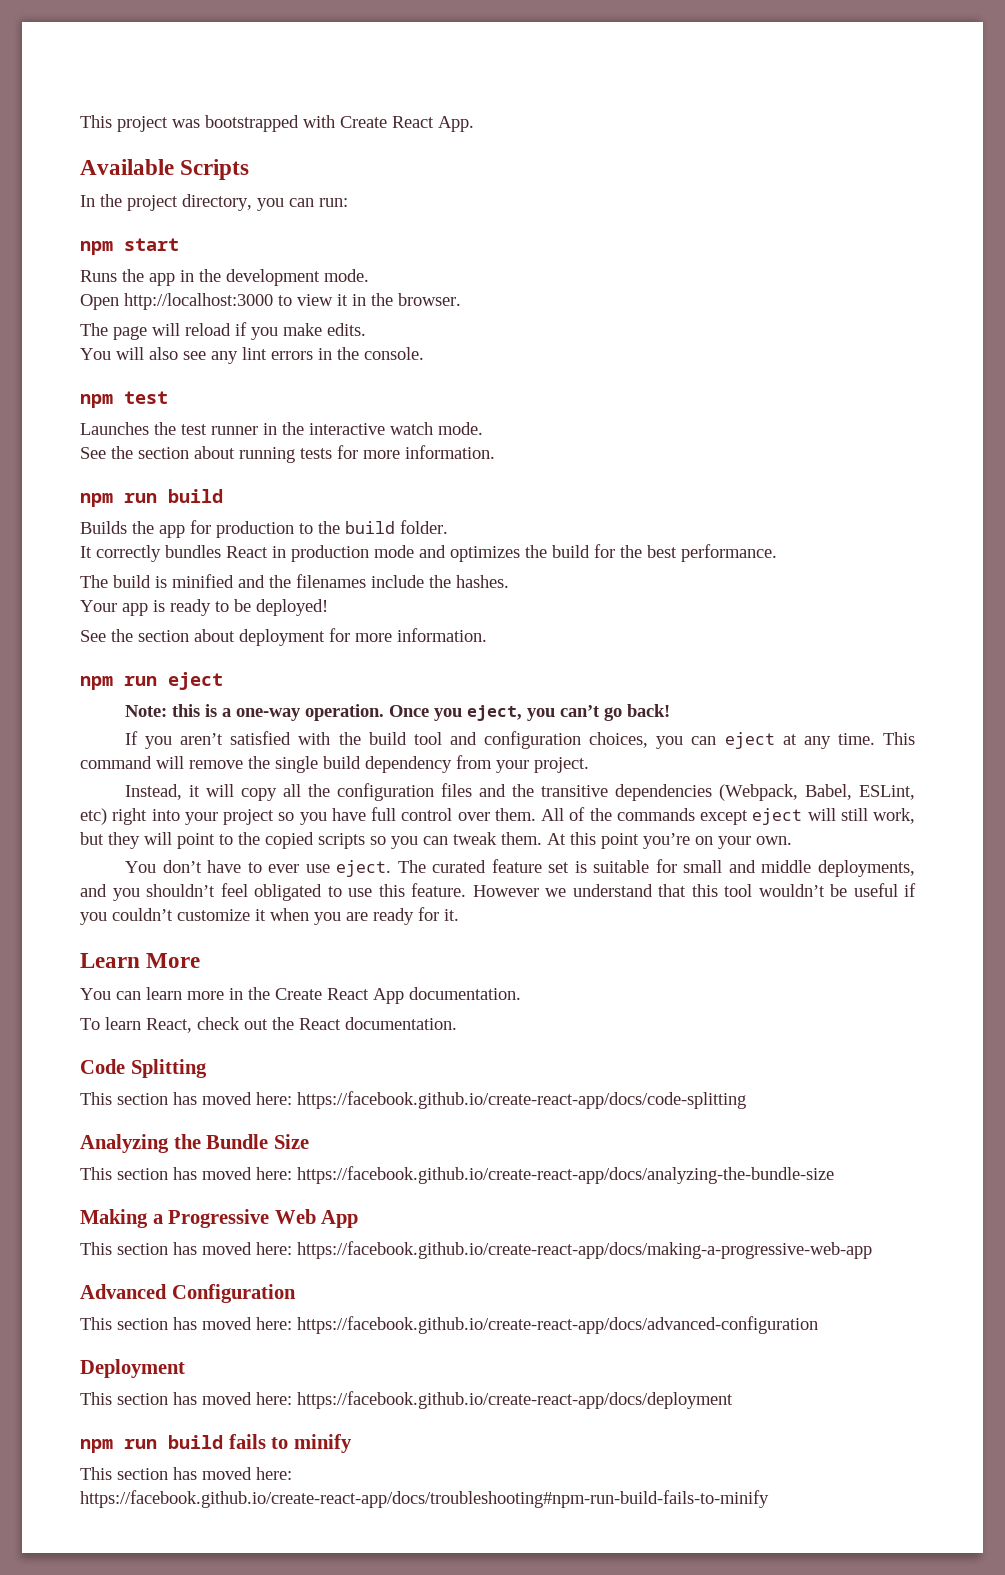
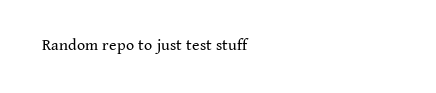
[80,115,474,132] [80,159,250,180] [80,194,348,211] [80,238,179,255] [80,269,369,286] [80,293,461,310] [80,322,366,340] [80,347,424,364] [80,391,168,408] [80,422,483,435] [80,445,495,463] [80,489,223,507] [80,520,448,538] [80,544,777,562] [80,574,509,588] [80,599,328,616] [80,628,487,646] [80,672,223,690] [124,704,670,721] [124,731,915,749] [80,755,589,773] [124,783,916,801] [80,807,915,825] [80,832,792,849] [124,859,916,877] [80,883,916,901] [80,907,459,925] [80,953,201,968] [80,987,521,1004] [80,1017,457,1033] [80,1059,207,1078] [80,1091,746,1109] [80,1134,309,1153] [80,1166,834,1184] [80,1209,359,1228] [80,1241,872,1259] [80,1284,296,1303] [80,1316,818,1334] [80,1359,185,1378] [80,1391,733,1409] [80,1434,352,1453] [80,1467,292,1480] [80,1490,769,1508] This project was bootstrapped with Create React App. // Available Scripts // In the project directory, you can run: // npm start // Runs the app in the development mode. // Open http://localhost:3000 to view it in the browser. // The page will reload if you make edits. // You will also see any lint errors in the console. // npm test // Launches the test runner in the interactive watch mode. // See the section about running tests for more information. // npm run build // Builds the app for production to the build folder. // It correctly bundles React in production mode and optimizes the build for the best performance. // The build is minified and the filenames include the hashes. // Your app is ready to be deployed! // See the section about deployment for more information. // npm run eject // Note: this is a one-way operation. Once you eject, you can’t go back! // If you aren’t satisfied with the build tool and configuration choices, you can eject at any time. This command will remove the single build dependency from your project. // Instead, it will copy all the configuration files and the transitive dependencies (Webpack, Babel, ESLint, etc) right into your project so you have full control over them. All of the commands except eject will still work, but they will point to the copied scripts so you can tweak them. At this point you’re on your own. // You don’t have to ever use eject. The curated feature set is suitable for small and middle deployments, and you shouldn’t feel obligated to use this feature. However we understand that this tool wouldn’t be useful if you couldn’t customize it when you are ready for it. // Learn More // You can learn more in the Create React App documentation. // To learn React, check out the React documentation. // Code Splitting // This section has moved here: https://facebook.github.io/create-react-app/docs/code-splitting // Analyzing the Bundle Size // This section has moved here: https://facebook.github.io/create-react-app/docs/analyzing-the-bundle-size // Making a Progressive Web App // This section has moved here: https://facebook.github.io/create-react-app/docs/making-a-progressive-web-app // Advanced Configuration // This section has moved here: https://facebook.github.io/create-react-app/docs/advanced-configuration // Deployment // This section has moved here: https://facebook.github.io/create-react-app/docs/deployment // npm run build fails to minify // This section has moved here: https://facebook.github.io/create-react-app/docs/troubleshooting#npm-run-build-fails-to-minify -> [42,38,249,54] Random repo to just test stuff

